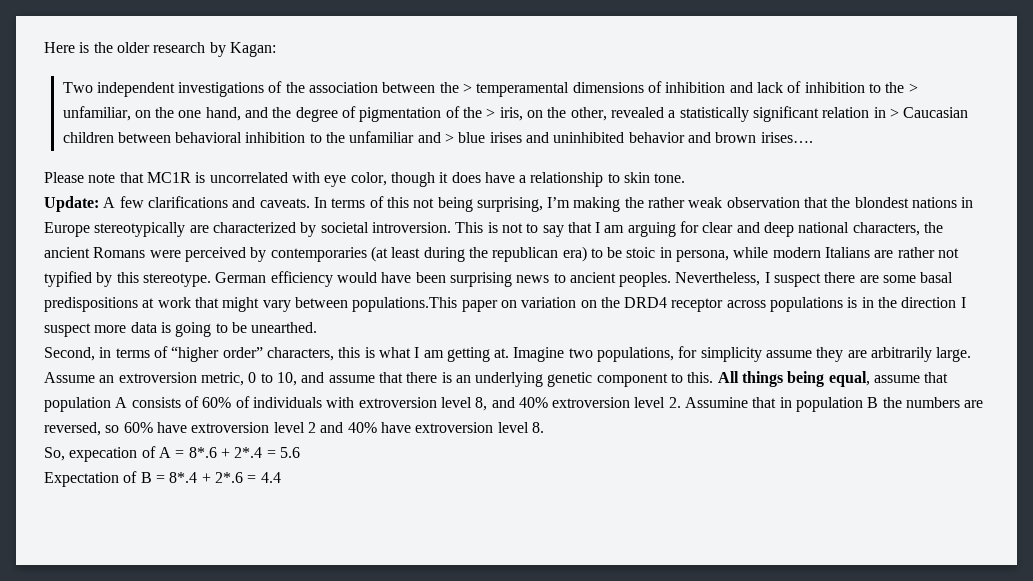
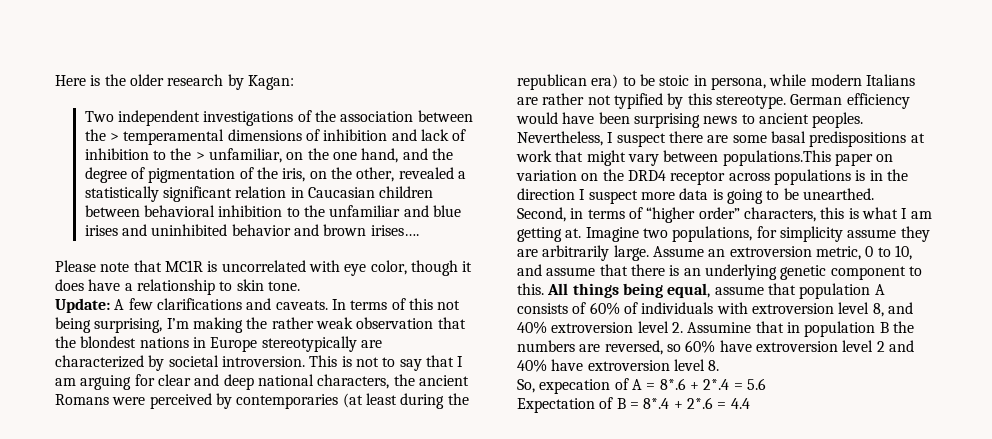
[486,108,496,118] > -> (278, 173) none
[889,108,899,118] > -> (304, 192) none
[445,133,455,143] > -> (429, 211) none

